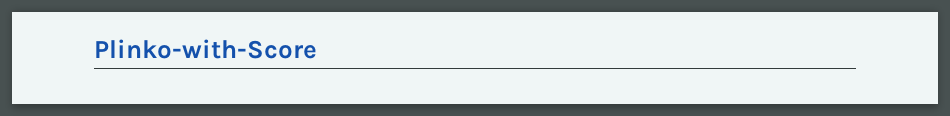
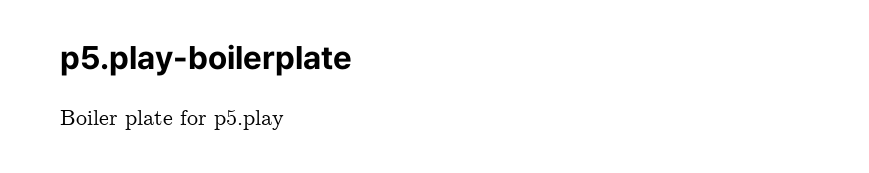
[94,39,317,59] Plinko-with-Score -> [60,44,352,76] [60,109,284,130] p5.play-boilerplate // Boiler plate for p5.play

